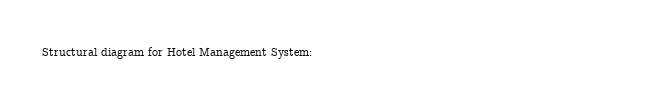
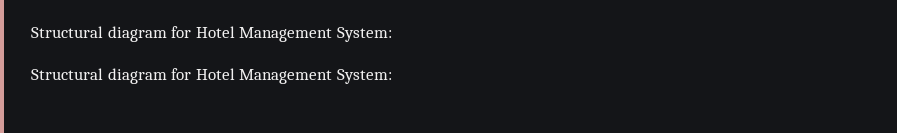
[42,47,312,59] Structural diagram for Hotel Management System: -> [31,26,392,42] [31,68,392,84] Structural diagram for Hotel Management System: // Structural diagram for Hotel Management System:

